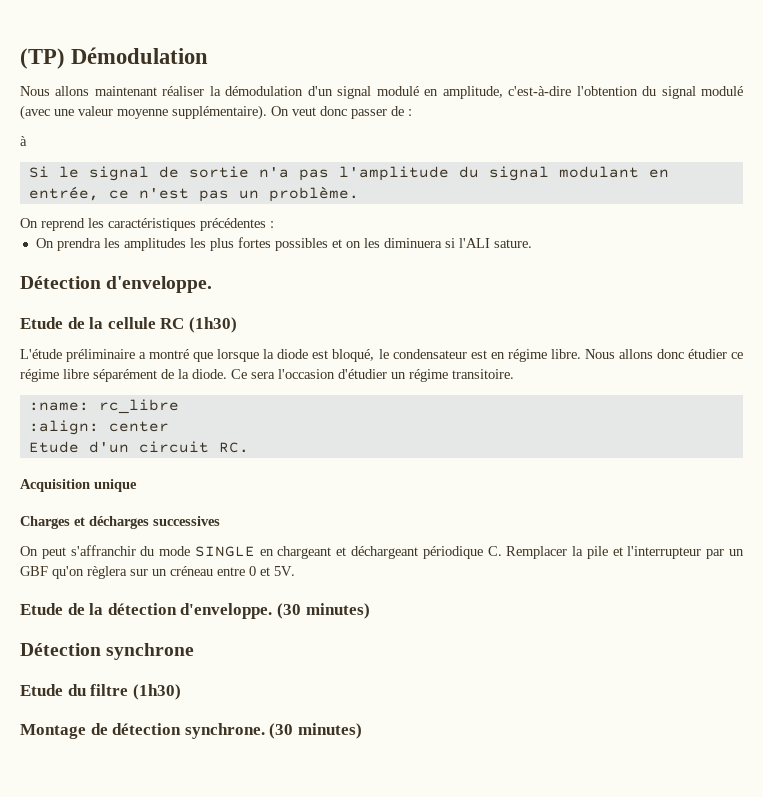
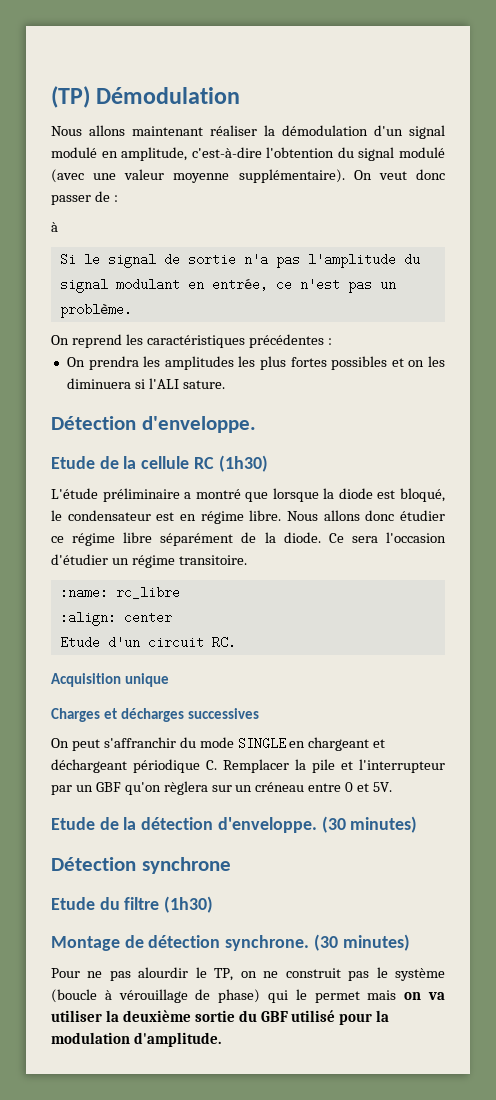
(362, 731) none -> [51,967,446,981] [51,989,446,1003] [51,1010,390,1025] [51,1032,221,1047] // Pour ne pas alourdir le TP, on ne construit pas le système (boucle à vérouillage de phase) qui le permet mais on va utiliser la deuxième sortie du GBF utilisé pour la modulation d'amplitude.

